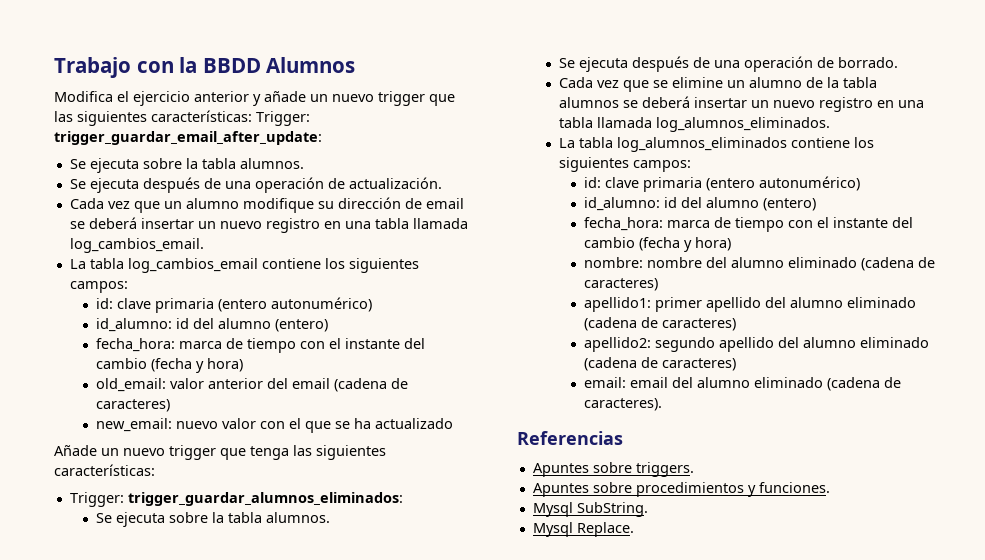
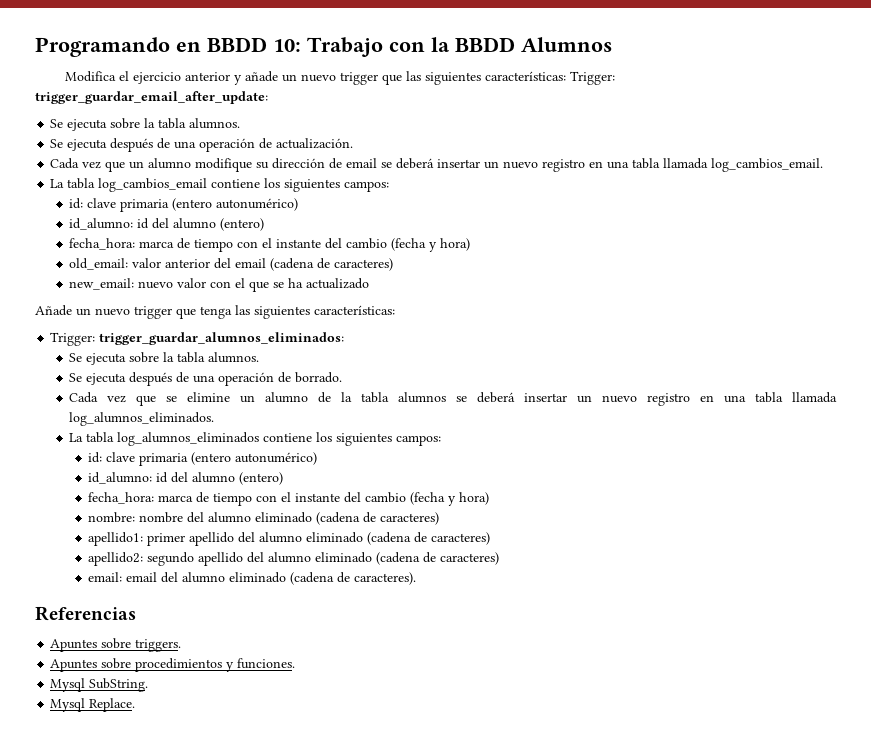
(54, 67) none -> [35,37,301,57] Programando en BBDD 10:

